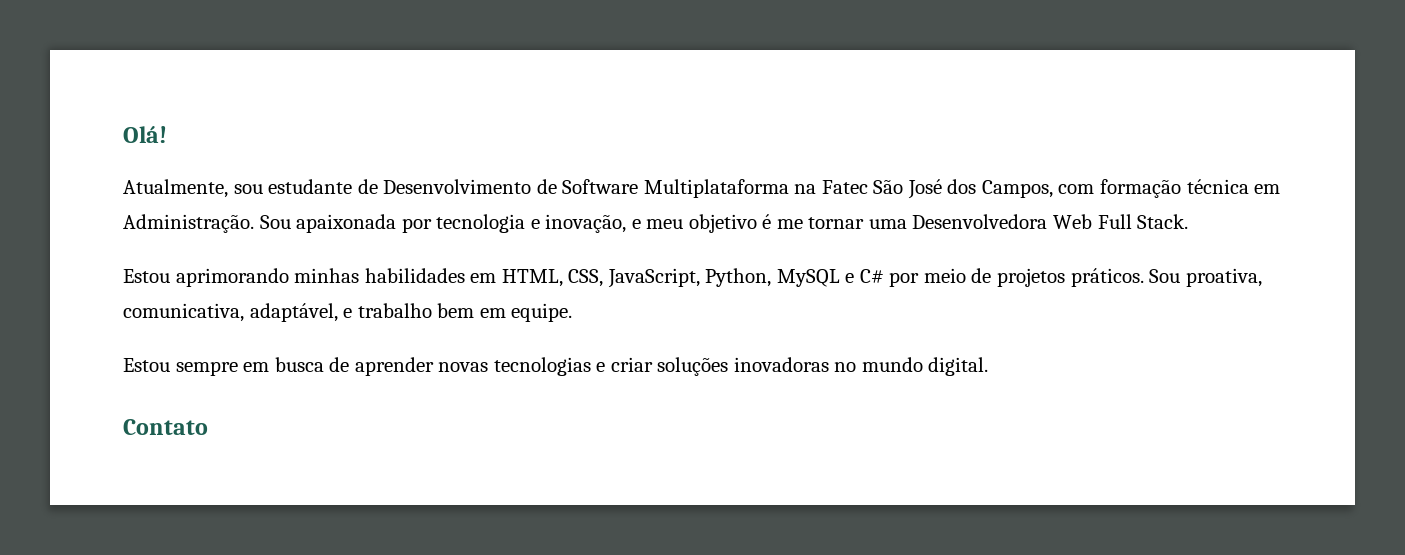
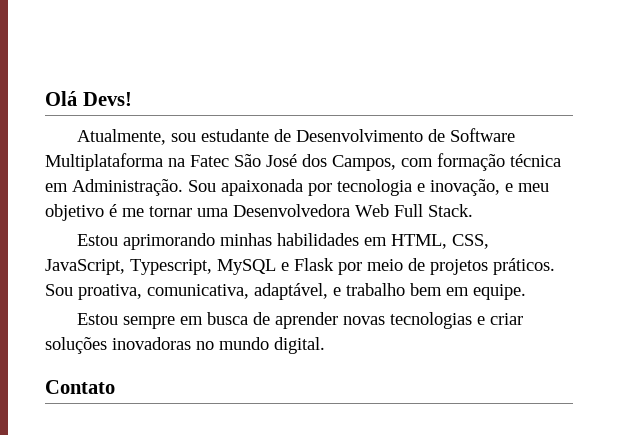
[123,126,167,143] Olá! -> [45,91,132,106] Olá Devs!
[705,268,772,287] Python, -> [130,259,212,275] Typescript,
[859,269,884,283] C# -> [294,258,334,271] Flask

